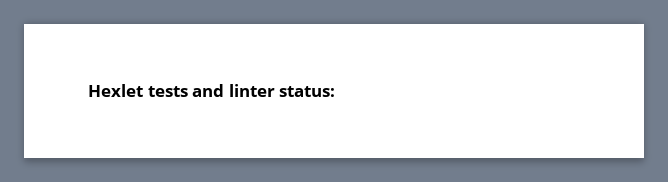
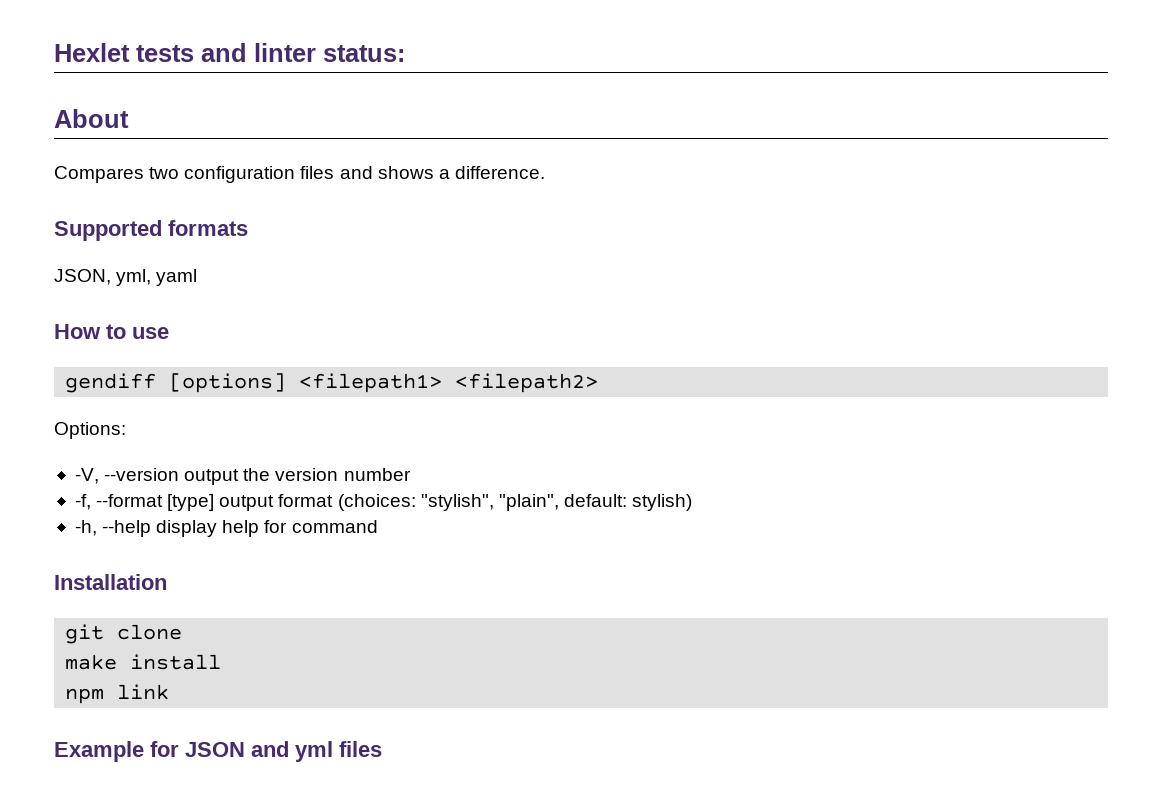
(336, 91) none -> [54,109,129,128] [54,166,545,183] [54,220,248,241] [54,269,198,286] [54,324,169,339] [65,373,599,393] [54,422,126,439] [74,468,411,485] [74,494,693,511] [74,520,378,537] [54,574,167,590] [65,624,183,644] [65,654,222,670] [65,684,170,704] [54,741,382,762] // About // Compares two configuration files and shows a difference. // Supported formats // JSON, yml, yaml // How to use // gendiff [options] <filepath1> <filepath2> // Options: // -V, --version output the version number // -f, --format [type] output format (choices: "stylish", "plain", default: stylish) // -h, --help display help for command // Installation // git clone // make install // npm link // Example for JSON and yml files

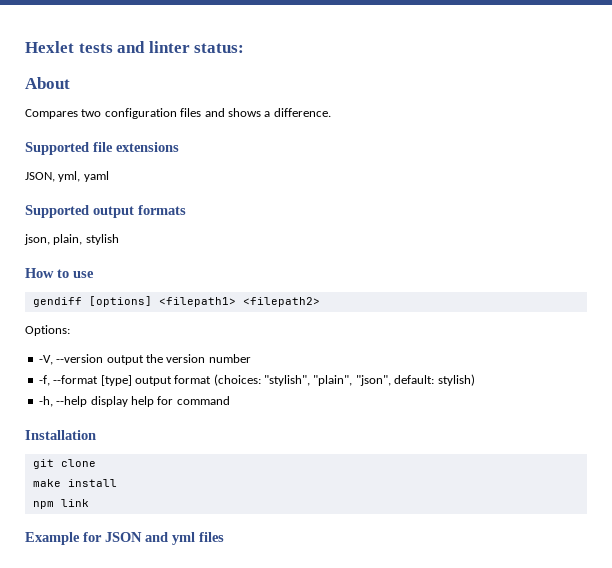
[168,220,248,236] formats -> [93,142,179,152] file extensions
(198, 277) none -> [25,205,186,218] [24,234,119,245] // Supported output formats // json, plain, stylish
(559, 502) none -> [355,375,391,386] "json",

